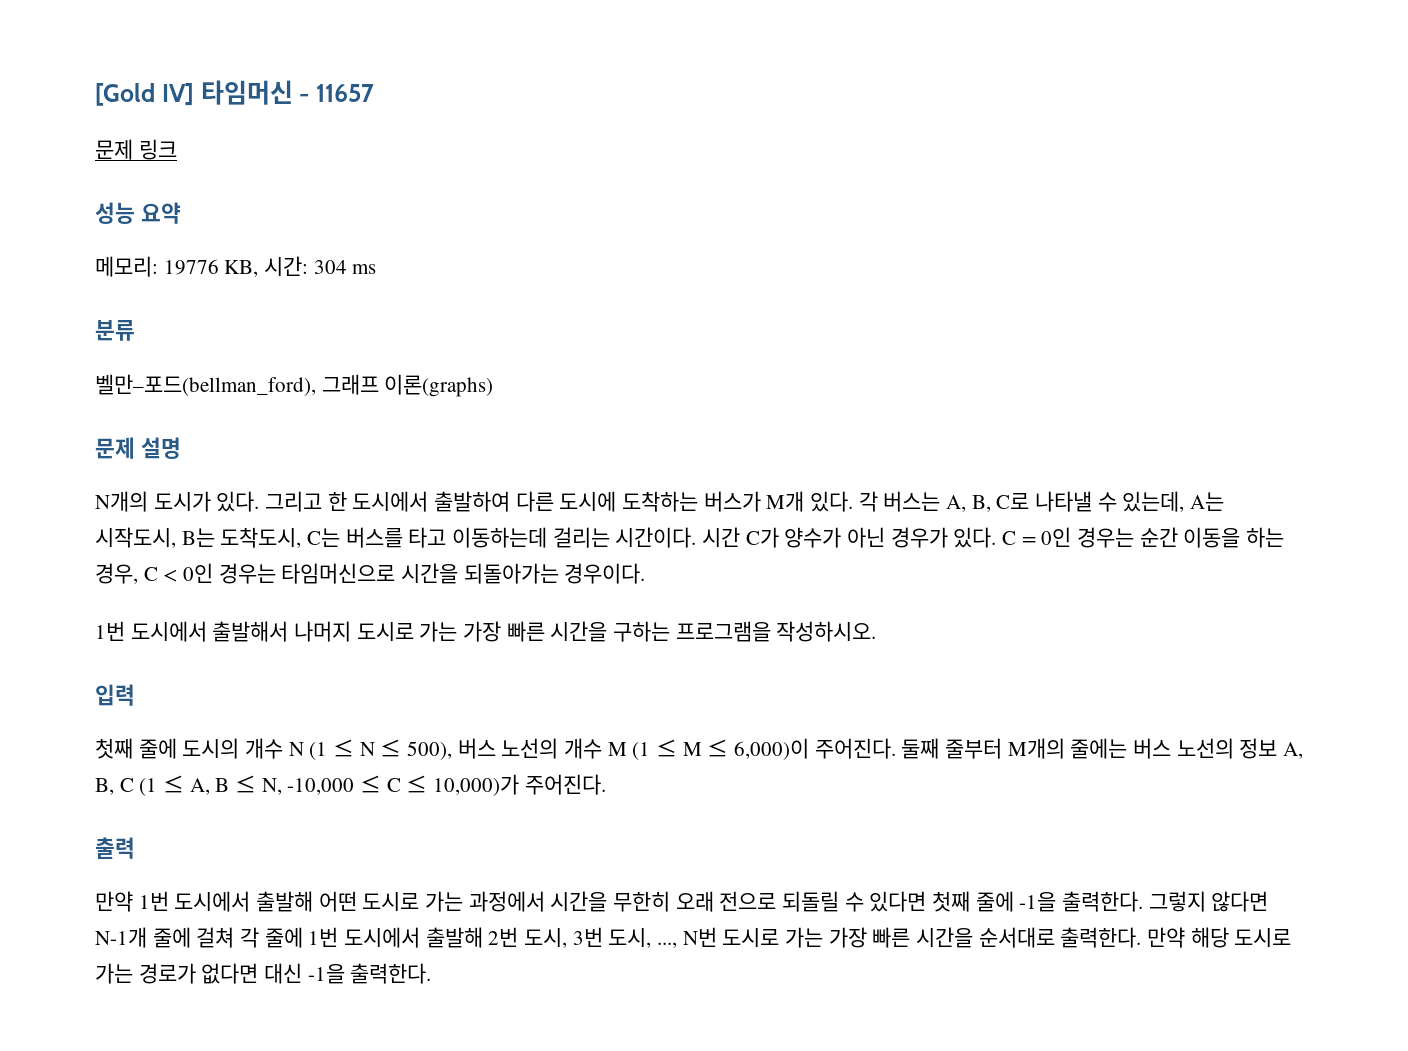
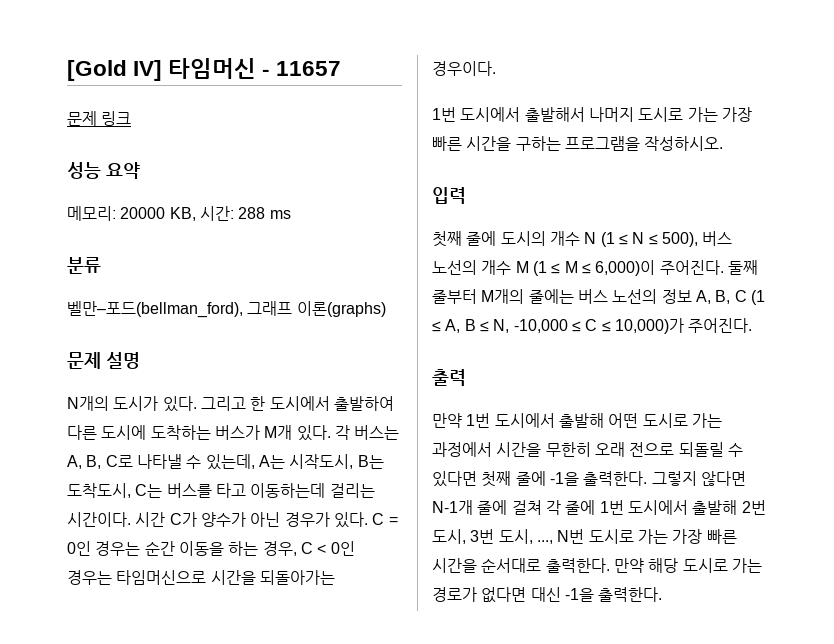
[163,259,219,275] 19776 -> [120,207,166,219] 20000
[313,260,347,274] 304 -> [238,207,266,219] 288

